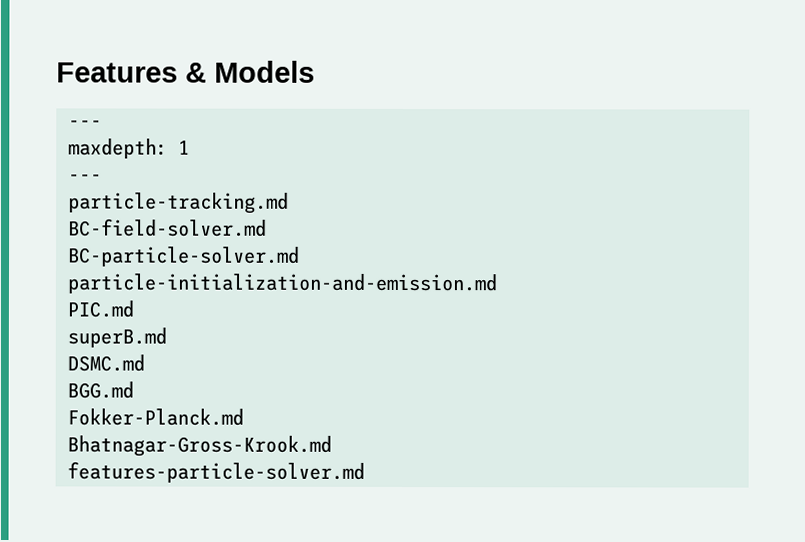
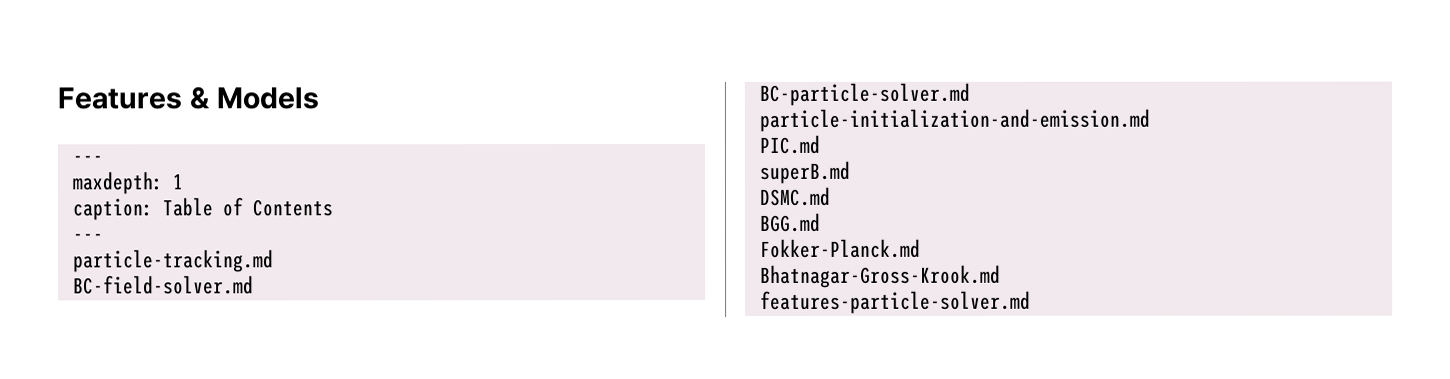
(191, 147) none -> [72,197,334,221] // caption: Table of Contents

